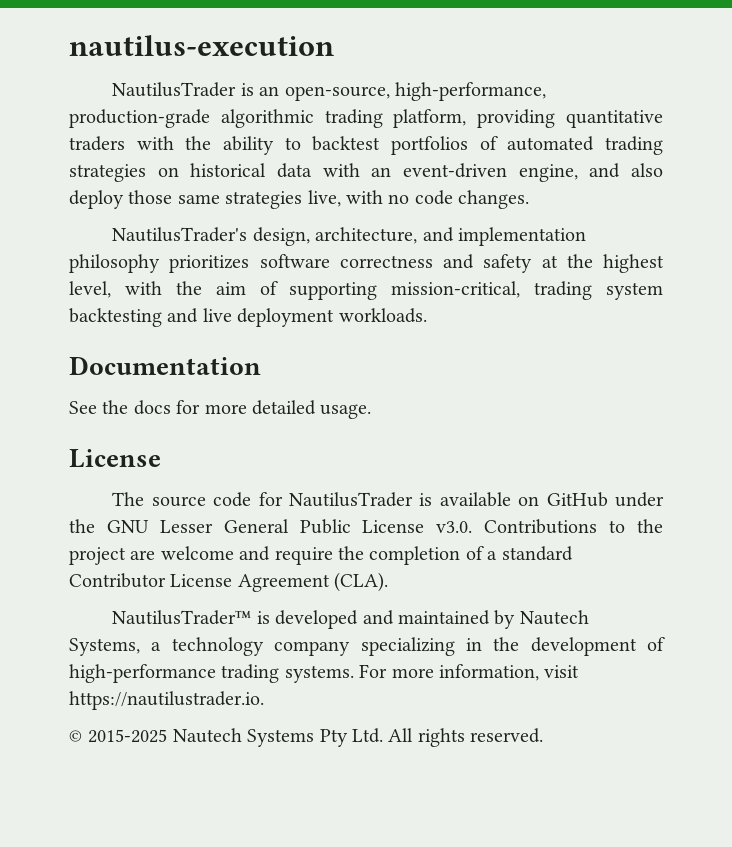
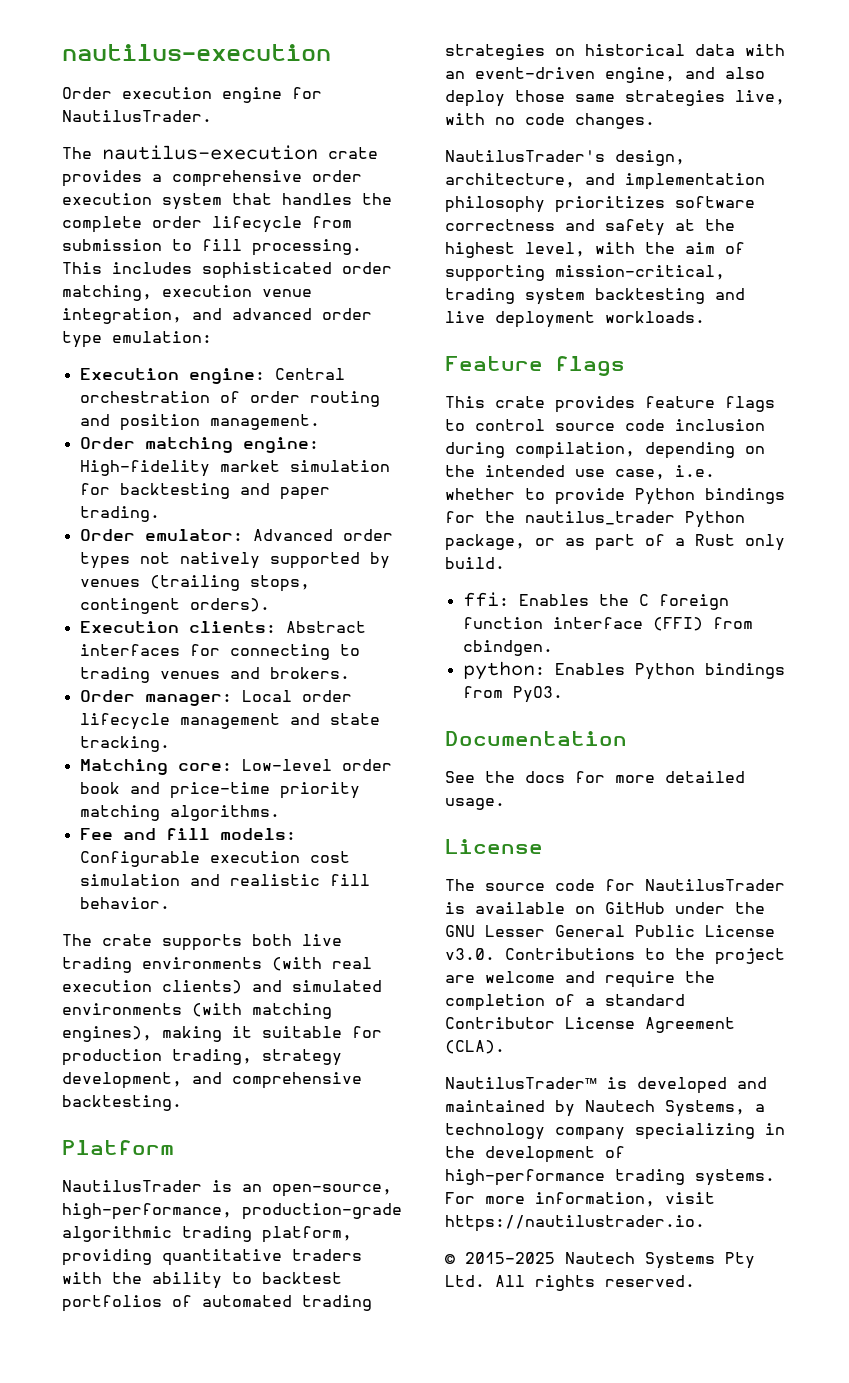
[69,35,334,56] nautilus-execution -> [62,44,331,61] [62,87,322,103] [62,110,212,122] [62,145,378,160] [62,170,362,187] [62,193,392,210] [62,216,352,233] [62,239,362,256] [62,262,392,279] [62,285,312,301] [62,308,372,324] [62,331,212,348] [79,368,345,384] [79,391,380,407] [79,414,320,431] [79,437,319,453] [79,460,390,477] [79,483,330,500] [79,506,160,522] [79,529,393,541] [79,552,390,569] [79,575,310,592] [79,598,270,614] [79,621,366,633] [79,644,360,660] [79,667,350,683] [79,690,352,706] [79,713,380,730] [79,736,170,752] [79,759,392,775] [79,782,360,799] [79,805,280,821] [79,828,296,840] [79,851,350,867] [79,874,370,886] [79,897,170,909] [62,934,342,951] [62,957,372,973] [62,980,382,994] [62,1003,332,1019] [62,1026,382,1042] [62,1049,342,1066] [62,1072,362,1089] [62,1095,182,1111] [62,1140,174,1155] nautilus-execution // Order execution engine for NautilusTrader. // The nautilus-execution crate provides a comprehensive order execution system that handles the complete order lifecycle from submission to fill processing. This includes sophisticated order matching, execution venue integration, and advanced order type emulation: // Execution engine: Central orchestration of order routing and position management. // Order matching engine: High-fidelity market simulation for backtesting and paper trading. // Order emulator: Advanced order types not natively supported by venues (trailing stops, contingent orders). // Execution clients: Abstract interfaces for connecting to trading venues and brokers. // Order manager: Local order lifecycle management and state tracking. // Matching core: Low-level order book and price-time priority matching algorithms. // Fee and fill models: Configurable execution cost simulation and realistic fill behavior. // The crate supports both live trading environments (with real execution clients) and simulated environments (with matching engines), making it suitable for production trading, strategy development, and comprehensive backtesting. // Platform
(427, 315) none -> [445,356,625,376] [445,396,775,413] [445,419,765,431] [445,442,765,459] [445,465,715,480] [445,488,785,505] [445,511,745,528] [445,534,785,551] [445,557,505,569] [462,592,729,610] [462,617,753,631] [462,640,553,656] [462,661,785,680] [462,686,563,703] // Feature flags // This crate provides feature flags to control source code inclusion during compilation, depending on the intended use case, i.e. whether to provide Python bindings for the nautilus_trader Python package, or as part of a Rust only build. // ffi: Enables the C foreign function interface (FFI) from cbindgen. // python: Enables Python bindings from PyO3.

